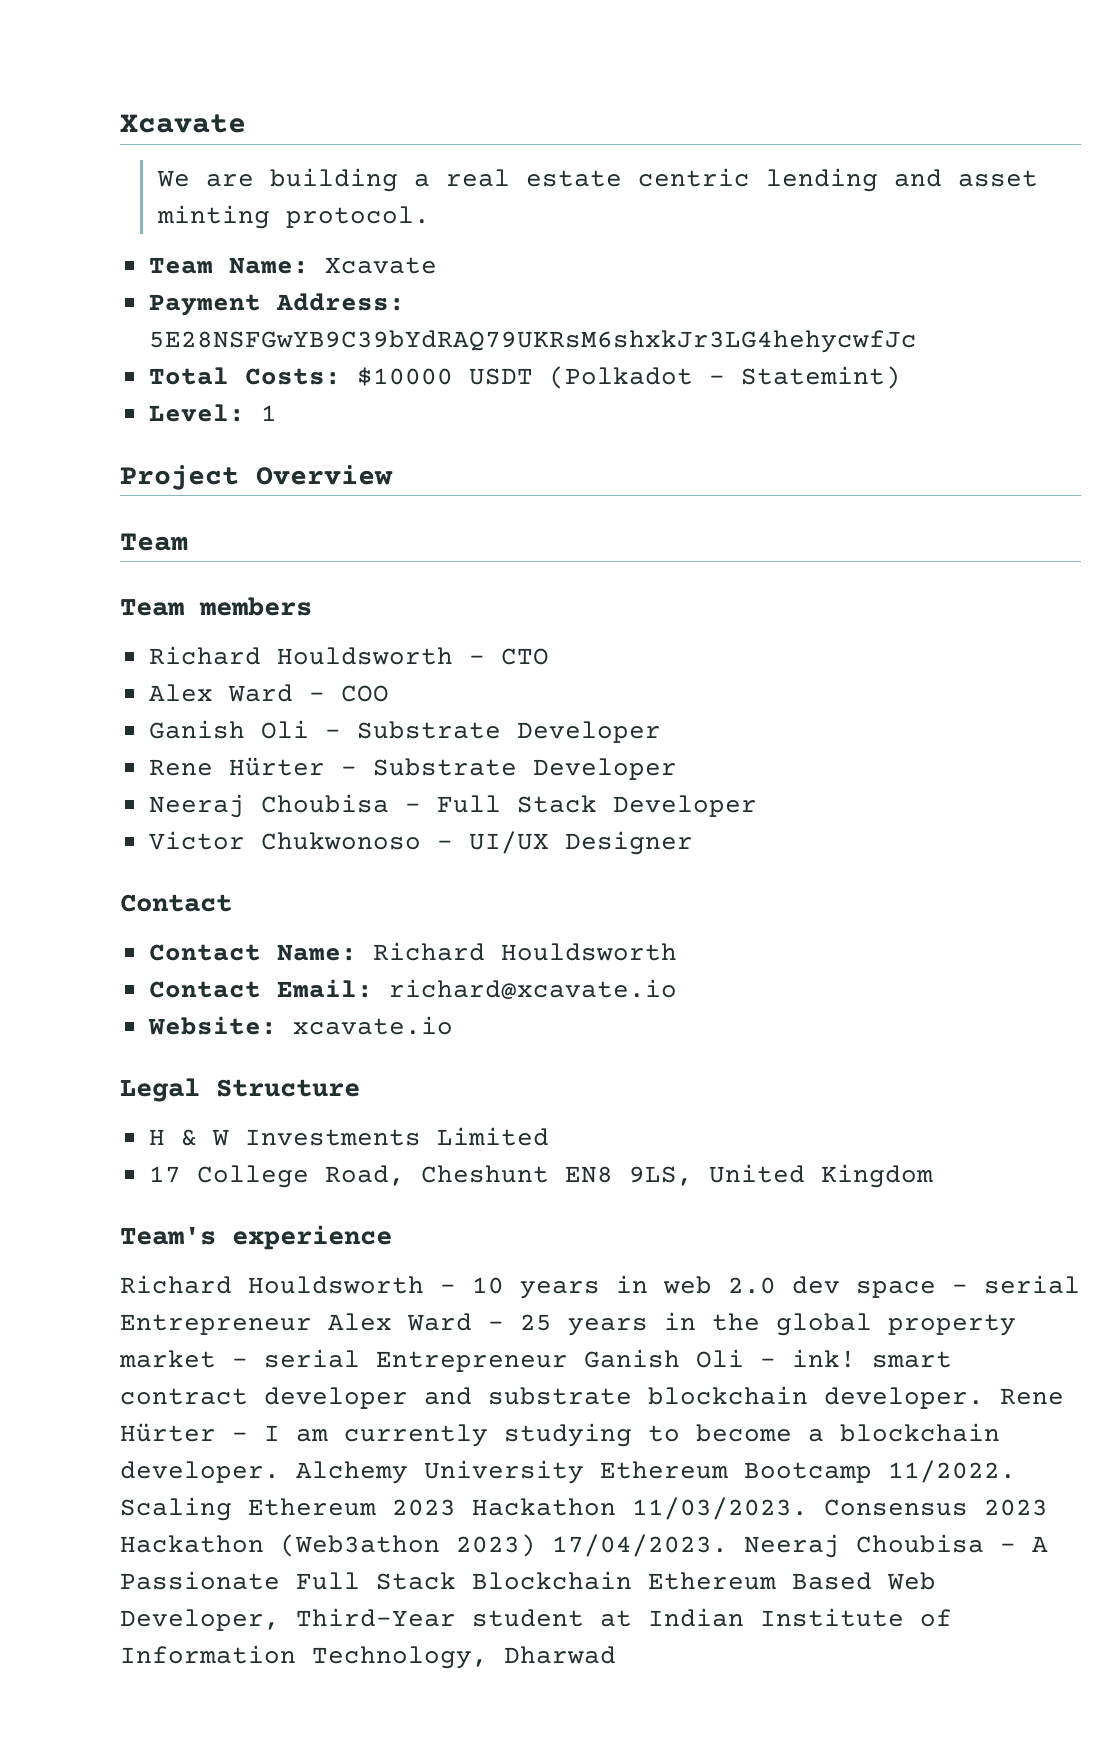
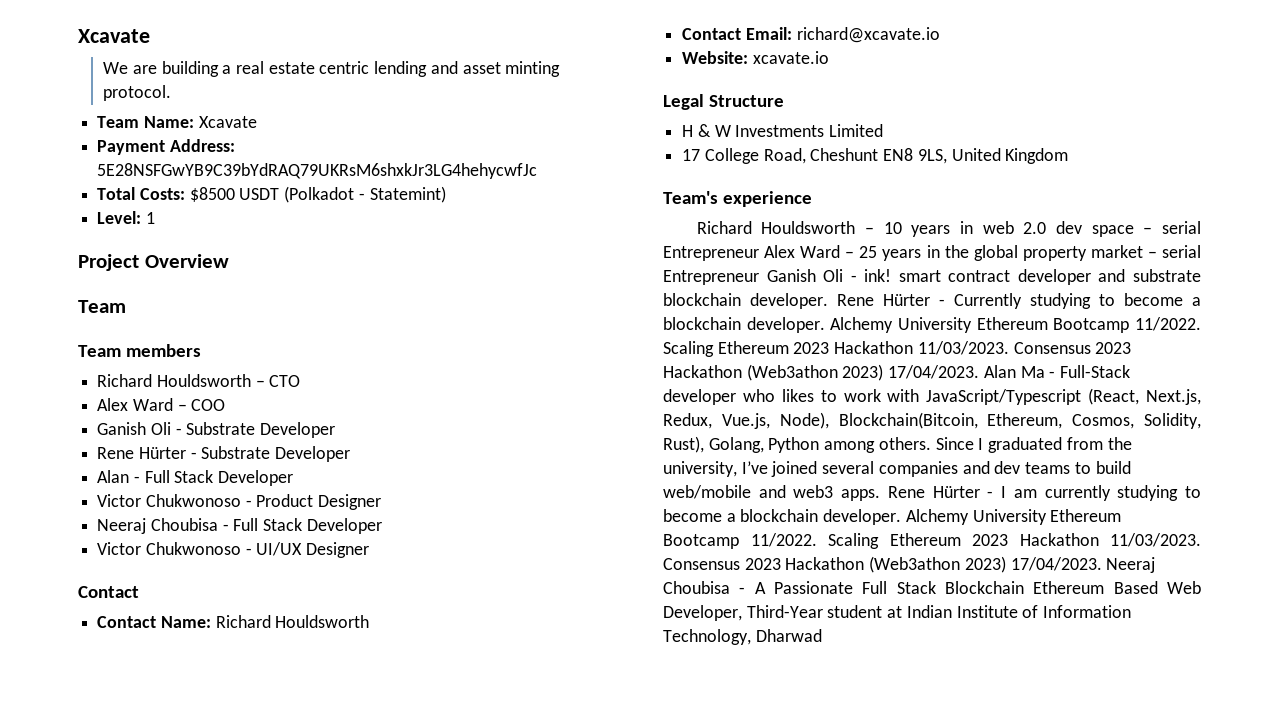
[356,367,453,386] $10000 -> [189,187,235,202] $8500
(677, 769) none -> [97,470,294,486] [97,494,382,510] // Alan - Full Stack Developer // Victor Chukwonoso - Product Designer
(248, 1436) none -> [954,293,1201,309] [663,317,1201,333] [663,341,1132,357] [663,364,1131,381] [663,388,1201,405] [663,412,1201,429] [663,436,1132,453] [663,461,1131,477] [663,485,994,501] Currently studying to become a blockchain developer. Alchemy University Ethereum Bootcamp 11/2022. Scaling Ethereum 2023 Hackathon 11/03/2023. Consensus 2023 Hackathon (Web3athon 2023) 17/04/2023. Alan Ma - Full-Stack developer who likes to work with JavaScript/Typescript (React, Next.js, Redux, Vue.js, Node), Blockchain(Bitcoin, Ethereum, Cosmos, Solidity, Rust), Golang, Python among others. Since I graduated from the university, I’ve joined several companies and dev teams to build web/mobile and web3 apps. Rene Hürter -

